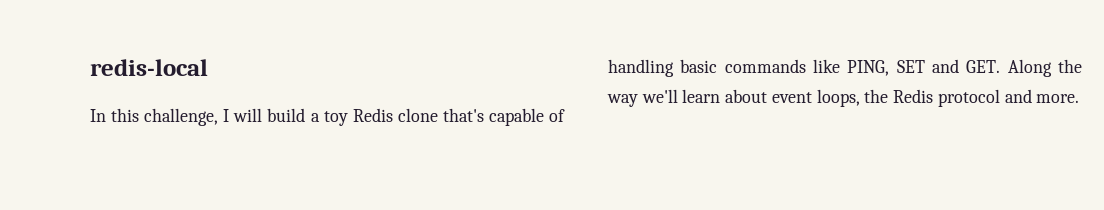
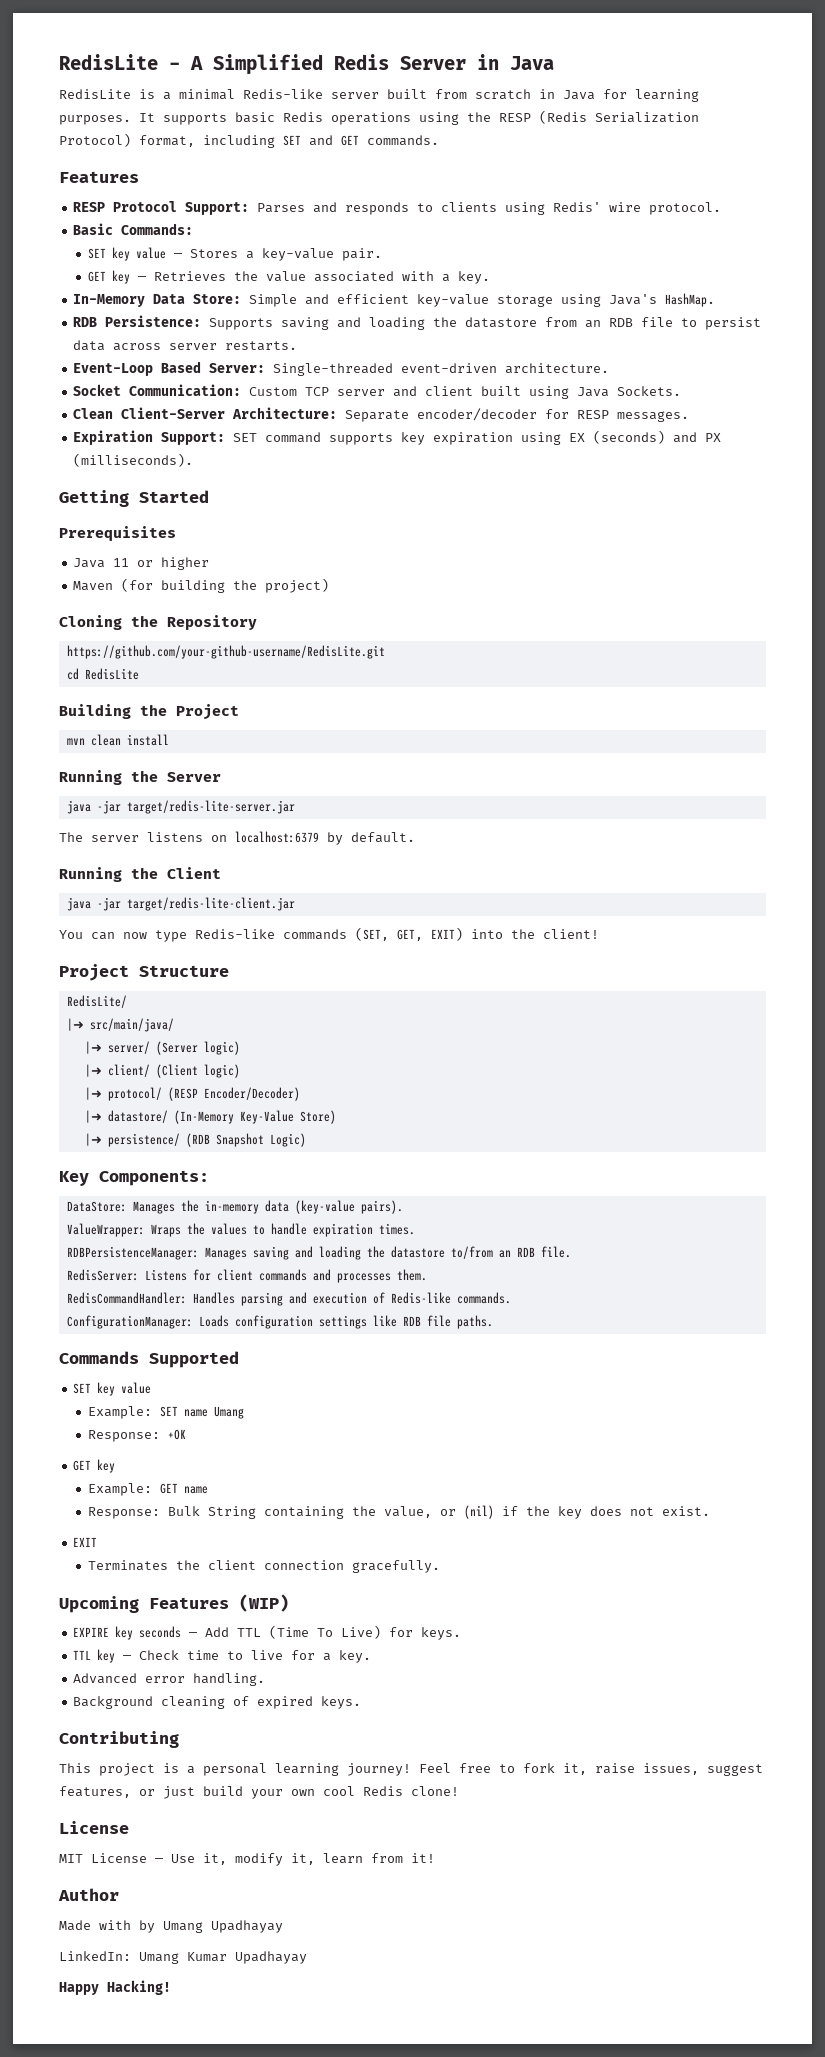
[90,59,208,76] [90,108,565,126] [608,59,1082,77] [607,89,1080,107] redis-local // In this challenge, I will build a toy Redis clone that's capable of handling basic commands like PING, SET and GET. Along the way we'll learn about event loops, the Redis protocol and more. -> [59,54,554,75] [59,89,699,102] [59,110,699,125] [59,133,439,148] [59,171,139,183] [73,201,722,215] [73,223,194,235] [87,247,382,261] [87,270,490,284] [73,293,716,307] [73,315,762,330] [73,340,298,351] [73,361,610,376] [73,384,682,399] [73,407,690,422] [73,430,722,445] [73,453,194,467] [59,490,209,507] [59,526,176,541] [73,557,210,570] [73,578,330,593] [59,615,257,630] [66,645,385,659] [66,668,139,680] [59,704,239,720] [66,734,169,746] [59,770,221,785] [66,800,295,814] [59,831,415,845] [59,867,221,882] [66,897,295,911] [59,927,599,942] [59,964,229,981] [66,995,127,1008] [66,1018,174,1032] [84,1041,240,1055] [84,1064,240,1078] [84,1087,300,1101] [84,1110,336,1124] [84,1133,306,1147] [59,1170,209,1186] [66,1200,403,1214] [66,1223,415,1237] [66,1246,571,1260] [66,1269,427,1283] [66,1292,511,1306] [66,1315,493,1329] [59,1351,239,1368] [73,1382,152,1396] [87,1406,244,1419] [87,1429,186,1442] [73,1459,116,1473] [87,1483,208,1496] [87,1505,710,1519] [73,1537,98,1547] [87,1560,440,1573] [59,1594,289,1613] [73,1625,462,1640] [73,1649,372,1663] [73,1673,266,1686] [73,1696,362,1709] [59,1731,179,1748] [59,1763,763,1776] [59,1786,459,1799] [59,1821,129,1834] [59,1853,435,1866] [58,1888,119,1901] [59,1920,283,1933] [59,1951,307,1964] [59,1980,171,1995] RedisLite - A Simplified Redis Server in Java // RedisLite is a minimal Redis-like server built from scratch in Java for learning purposes. It supports basic Redis operations using the RESP (Redis Serialization Protocol) format, including SET and GET commands. // Features // RESP Protocol Support: Parses and responds to clients using Redis' wire protocol. // Basic Commands: // SET key value — Stores a key-value pair. // GET key — Retrieves the value associated with a key. // In-Memory Data Store: Simple and efficient key-value storage using Java's HashMap. // RDB Persistence: Supports saving and loading the datastore from an RDB file to persist data across server restarts. // Event-Loop Based Server: Single-threaded event-driven architecture. // Socket Communication: Custom TCP server and client built using Java Sockets. // Clean Client-Server Architecture: Separate encoder/decoder for RESP messages. // Expiration Support: SET command supports key expiration using EX (seconds) and PX (milliseconds). // Getting Started // Prerequisites // Java 11 or higher // Maven (for building the project) // Cloning the Repository // https://github.com/your-github-username/RedisLite.git // cd RedisLite // Building the Project // mvn clean install // Running the Server // java -jar target/redis-lite-server.jar // The server listens on localhost:6379 by default. // Running the Client // java -jar target/redis-lite-client.jar // You can now type Redis-like commands (SET, GET, EXIT) into the client! // Project Structure // RedisLite/ // |➜ src/main/java/ // |➜ server/ (Server logic) // |➜ client/ (Client logic) // |➜ protocol/ (RESP Encoder/Decoder) // |➜ datastore/ (In-Memory Key-Value Store) // |➜ persistence/ (RDB Snapshot Logic) // Key Components: // DataStore: Manages the in-memory data (key-value pairs). // ValueWrapper: Wraps the values to handle expiration times. // RDBPersistenceManager: Manages saving and loading the datastore to/from an RDB file. // RedisServer: Listens for client commands and processes them. // RedisCommandHandler: Handles parsing and execution of Redis-like commands. // ConfigurationManager: Loads configuration settings like RDB file paths. // Commands Supported // SET key value // Example: SET name Umang // Response: +OK // GET key // Example: GET name // Response: Bulk String containing the value, or (nil) if the key does not exist. // EXIT // Terminates the client connection gracefully. // Upcoming Features (WIP) // EXPIRE key seconds — Add TTL (Time To Live) for keys. // TTL key — Check time to live for a key. // Advanced error handling. // Background cleaning of expired keys. // Contributing // This project is a personal learning journey! Feel free to fork it, raise issues, suggest features, or just build your own cool Redis clone! // License // MIT License — Use it, modify it, learn from it! // Author // Made with by Umang Upadhayay // LinkedIn: Umang Kumar Upadhayay // Happy Hacking!

